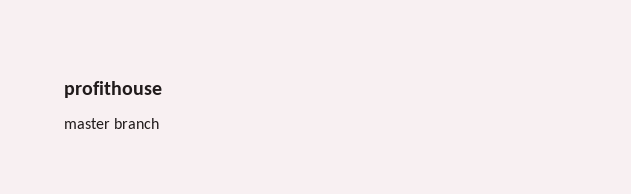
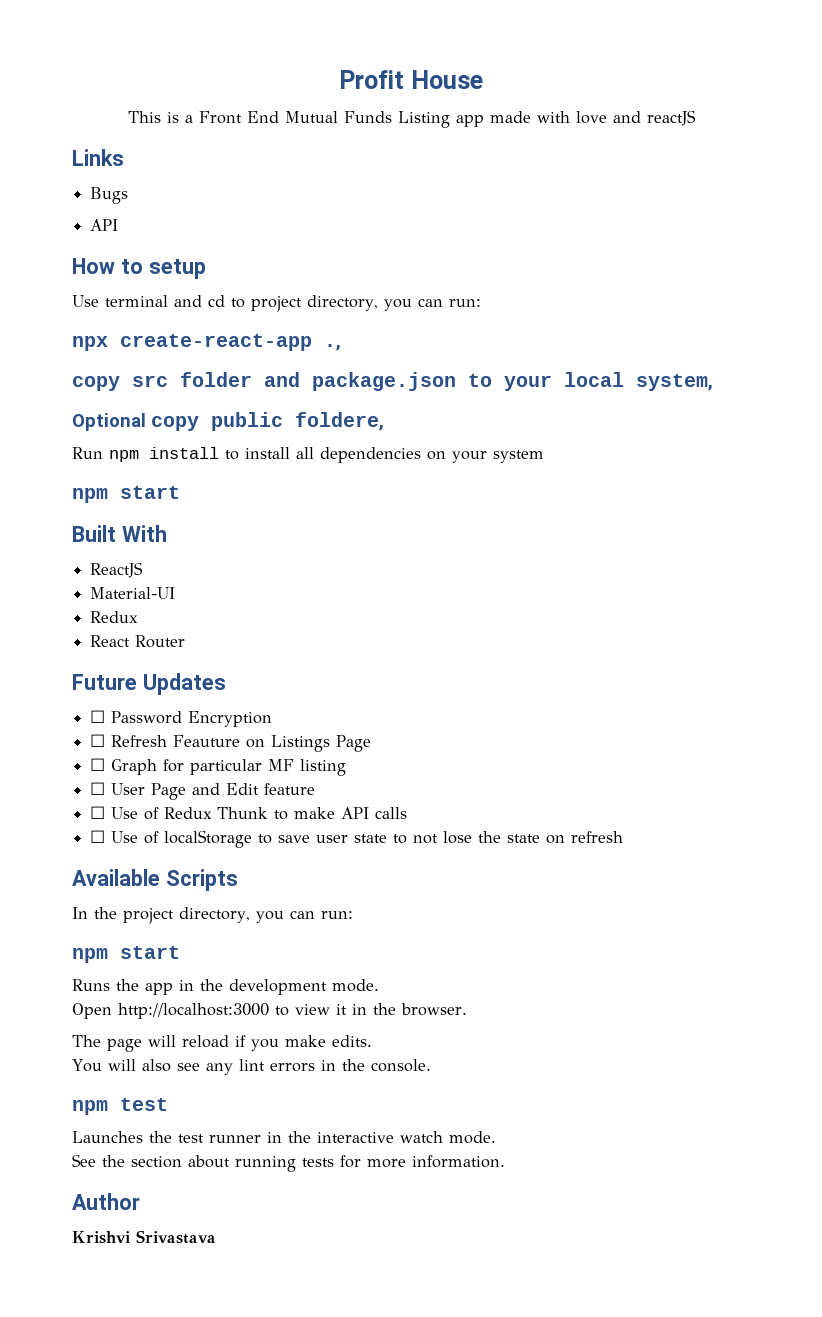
[64,81,162,98] [64,118,160,129] profithouse // master branch -> [339,70,483,89] [127,110,696,128] [72,149,124,166] [90,187,129,204] [90,219,119,231] [72,258,206,279] [72,295,481,312] [72,334,341,351] [72,372,713,391] [72,412,384,431] [72,447,544,463] [72,486,180,503] [72,525,167,542] [90,562,144,578] [90,587,176,599] [90,611,139,623] [90,635,186,648] [72,673,226,695] [90,710,273,727] [90,734,372,752] [90,758,347,776] [90,782,316,800] [90,806,408,820] [90,830,624,848] [72,869,238,891] [72,907,353,924] [72,946,180,963] [72,979,379,995] [72,1003,467,1019] [72,1035,372,1052] [72,1059,431,1075] [72,1098,168,1115] [72,1131,496,1144] [72,1154,505,1172] [72,1193,140,1210] [72,1230,216,1244] Profit House // This is a Front End Mutual Funds Listing app made with love and reactJS // Links // Bugs // API // How to setup // Use terminal and cd to project directory, you can run: // npx create-react-app ., // copy src folder and package.json to your local system, // Optional copy public foldere, // Run npm install to install all dependencies on your system // npm start // Built With // ReactJS // Material-UI // Redux // React Router // Future Updates // ☐ Password Encryption // ☐ Refresh Feauture on Listings Page // ☐ Graph for particular MF listing // ☐ User Page and Edit feature // ☐ Use of Redux Thunk to make API calls // ☐ Use of localStorage to save user state to not lose the state on refresh // Available Scripts // In the project directory, you can run: // npm start // Runs the app in the development mode. // Open http://localhost:3000 to view it in the browser. // The page will reload if you make edits. // You will also see any lint errors in the console. // npm test // Launches the test runner in the interactive watch mode. // See the section about running tests for more information. // Author // Krishvi Srivastava

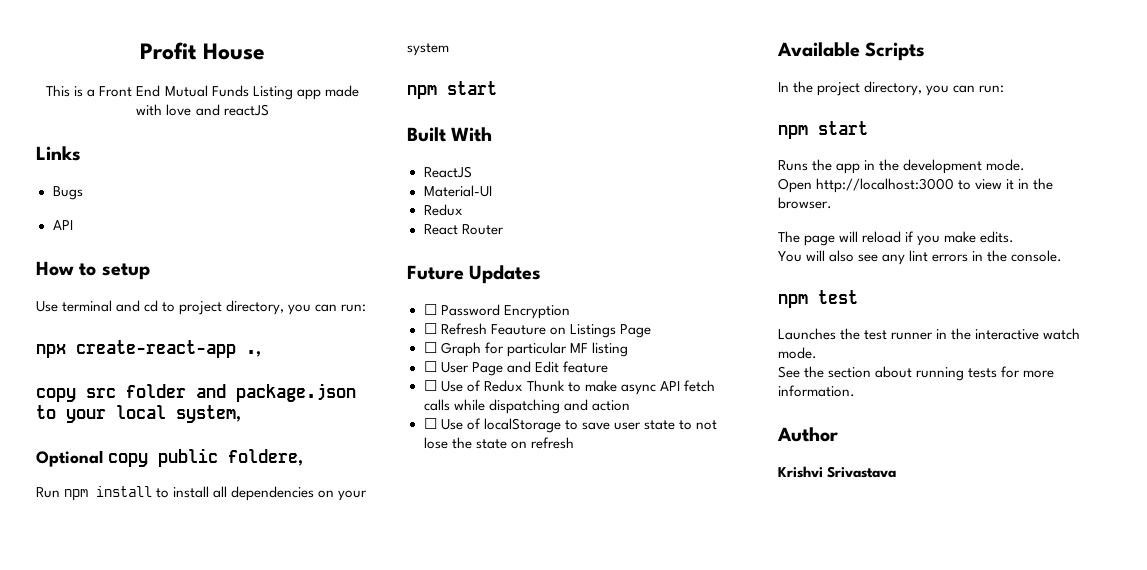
[341,807,408,819] API calls -> [620,380,715,395] [423,399,630,414] async API fetch calls while dispatching and action

